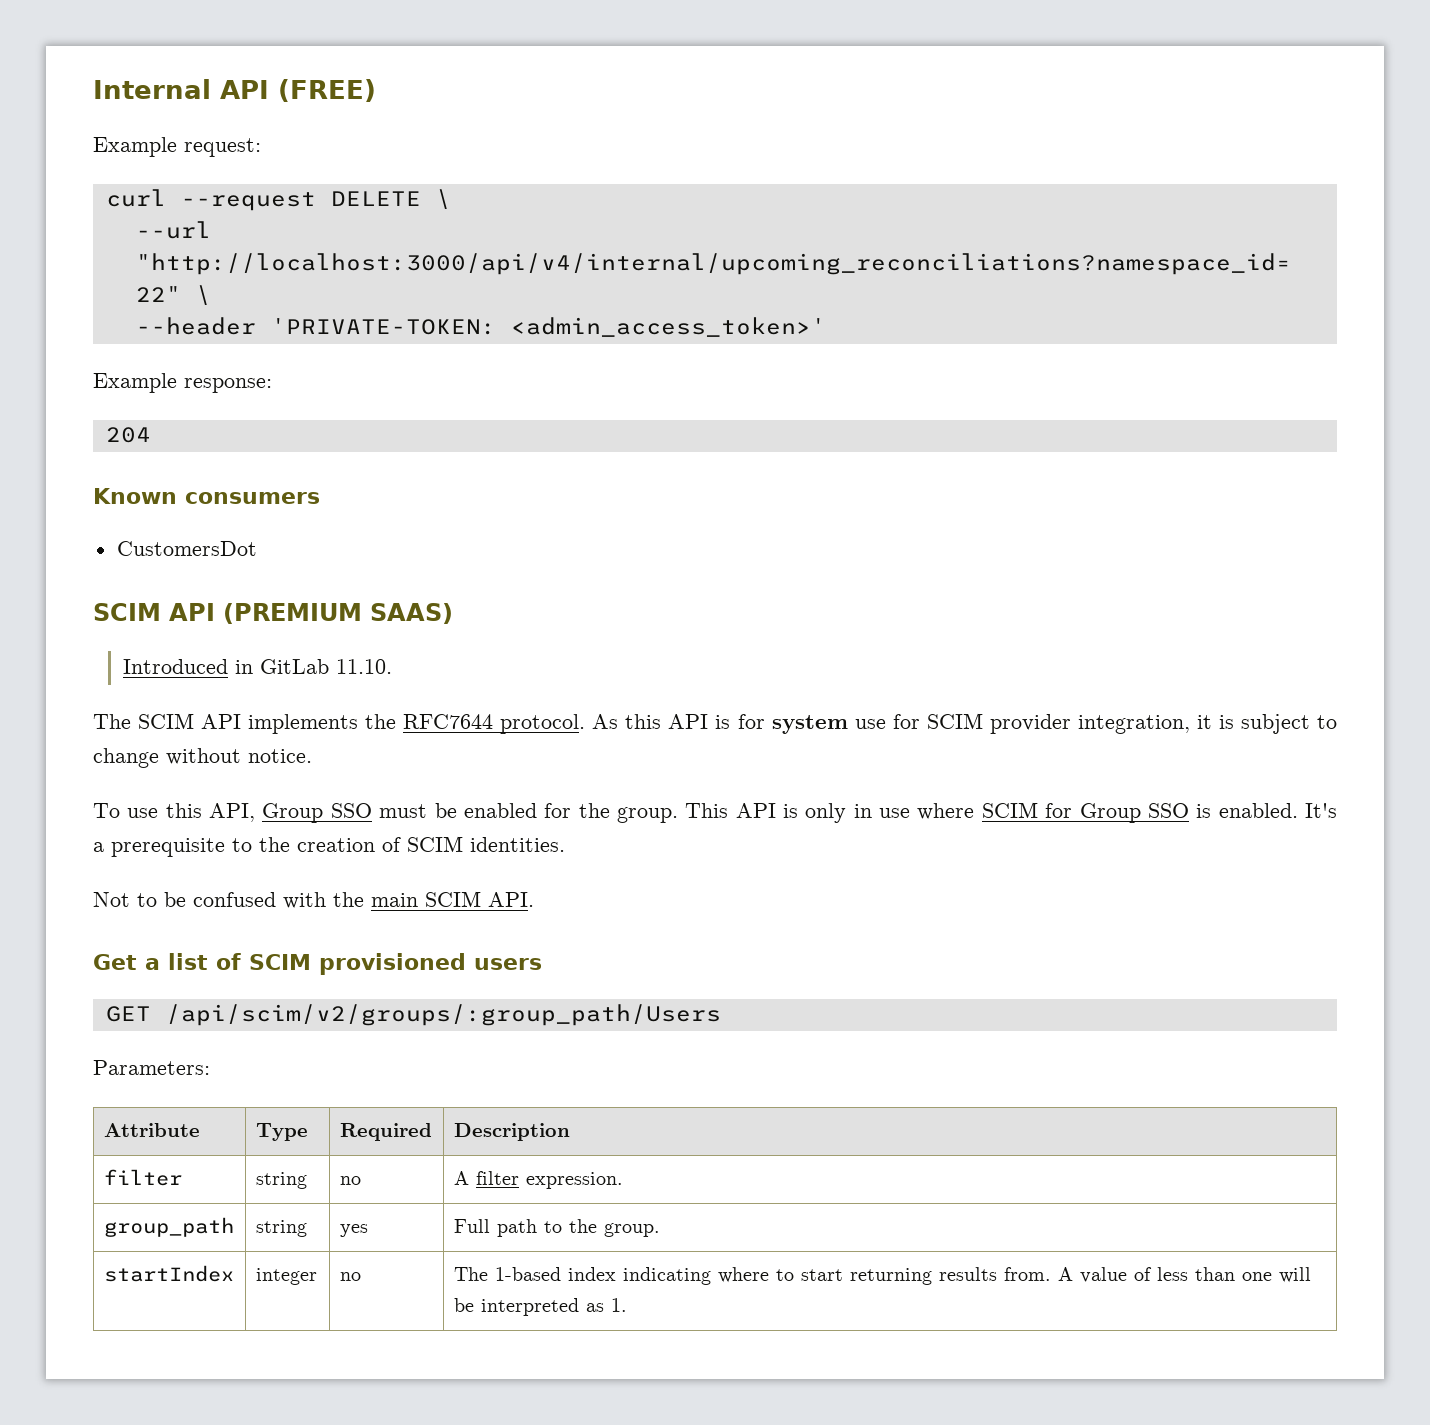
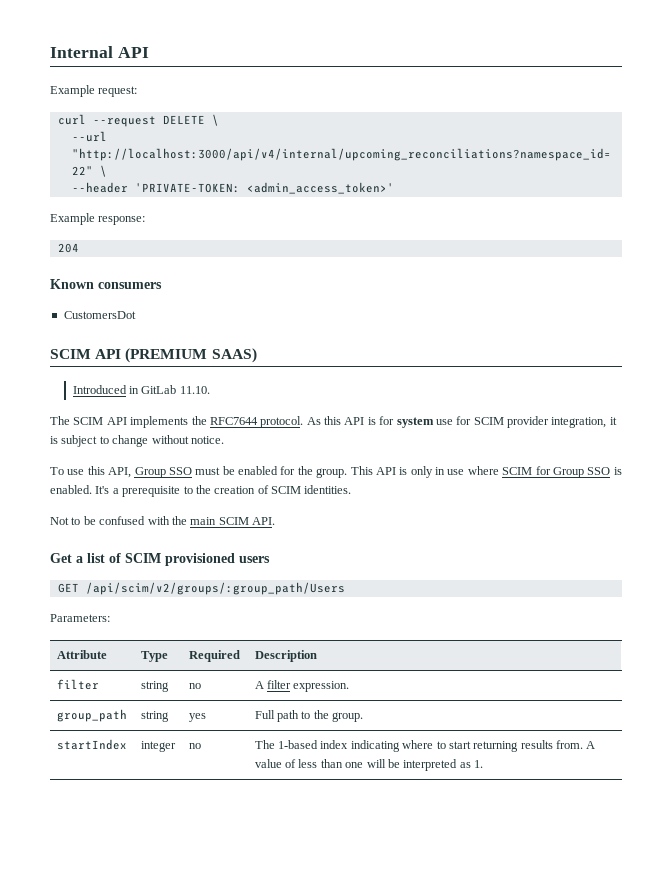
[278,79,376,102] (FREE) -> (149, 52) none

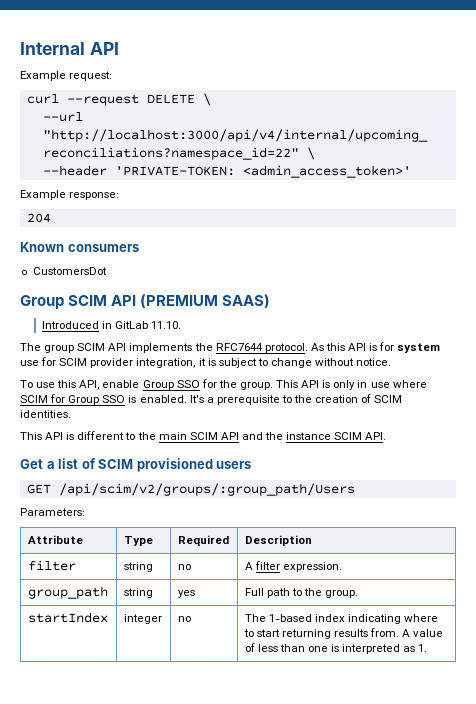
(136, 315) none -> [20,295,64,309] Group
(70, 420) none -> [44,345,75,353] group
[134,466,278,478] Group SSO must be enabled -> [102,380,200,390] enable Group SSO
[50,516,217,525] Not to be confused with the main -> [20,431,332,440] This API is different to the main SCIM API and the instance
[366,759,400,768] will be -> [331,644,340,652] is

